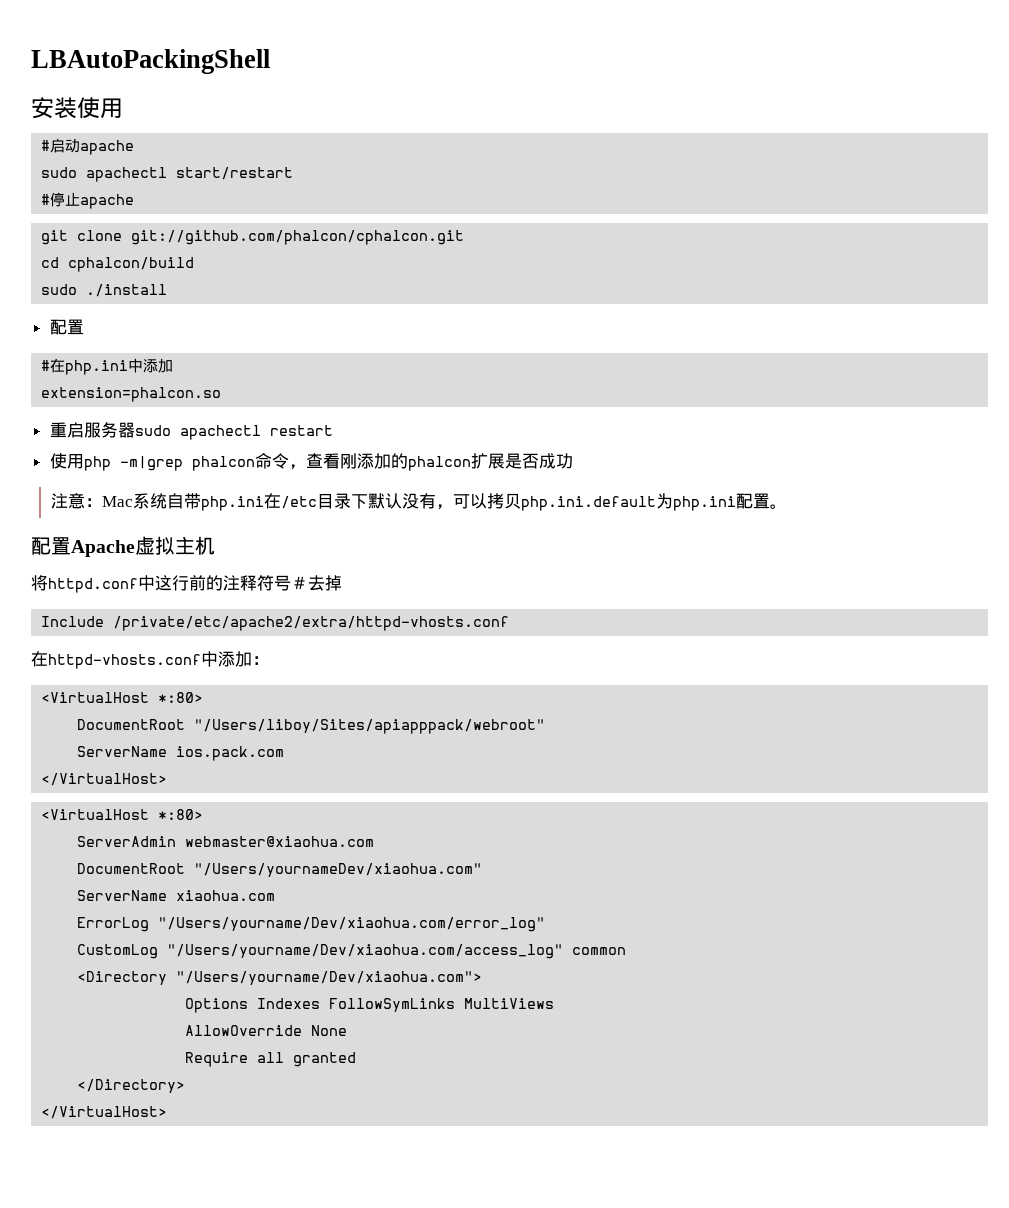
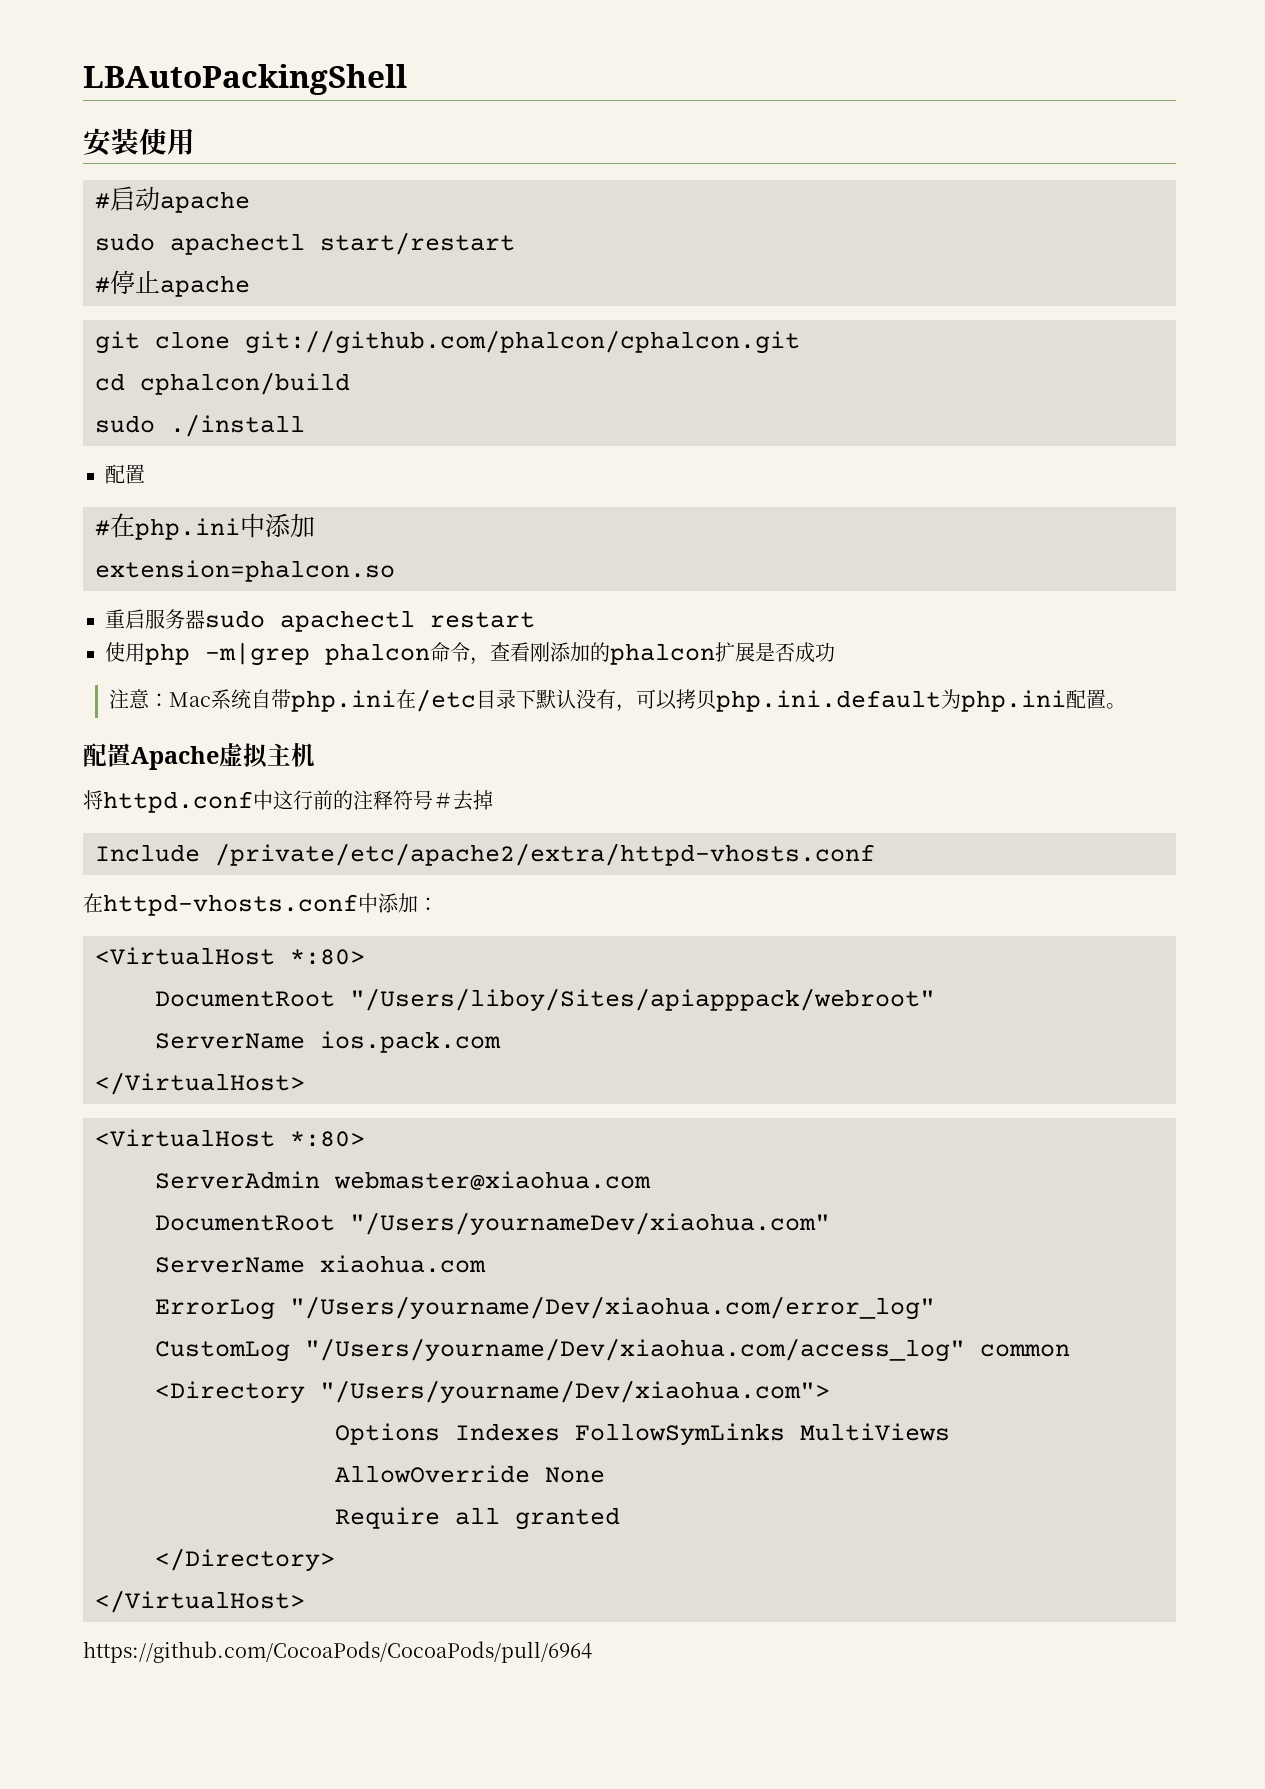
(168, 1112) none -> [83,1641,592,1663] // https://github.com/CocoaPods/CocoaPods/pull/6964

